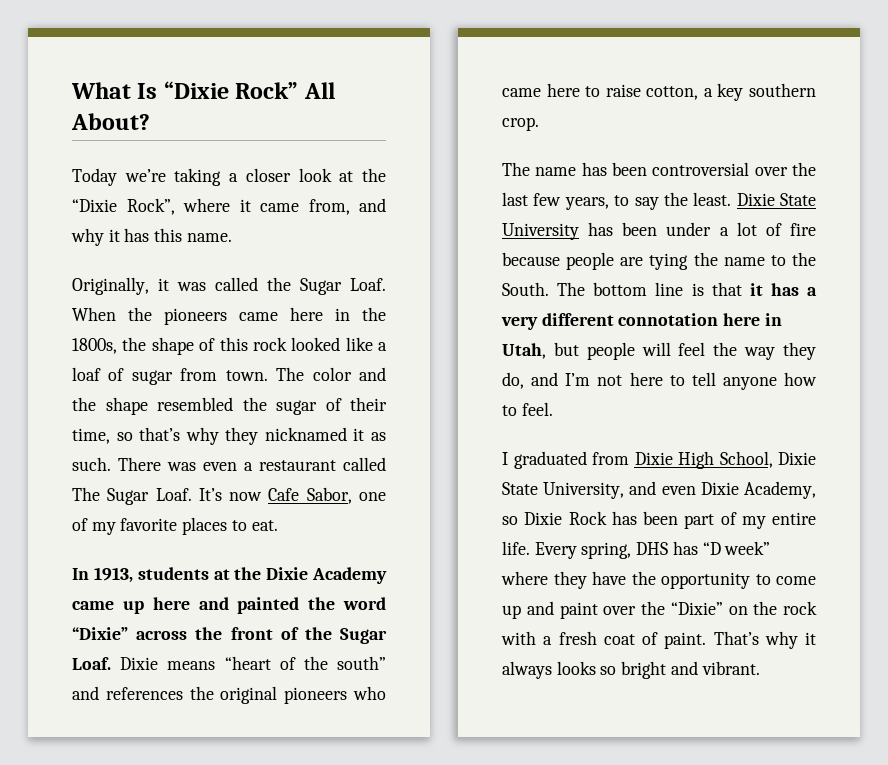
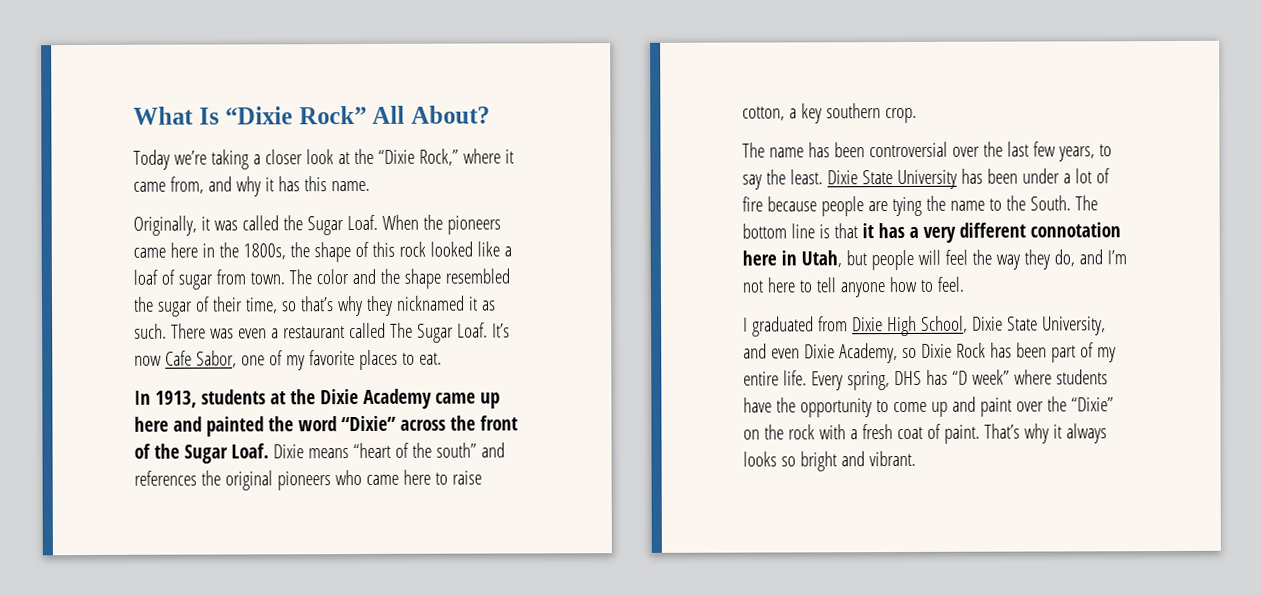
[126,198,175,215] Rock”, -> [418,148,459,166] Rock,”
[553,571,587,589] they -> [1055,369,1108,385] students

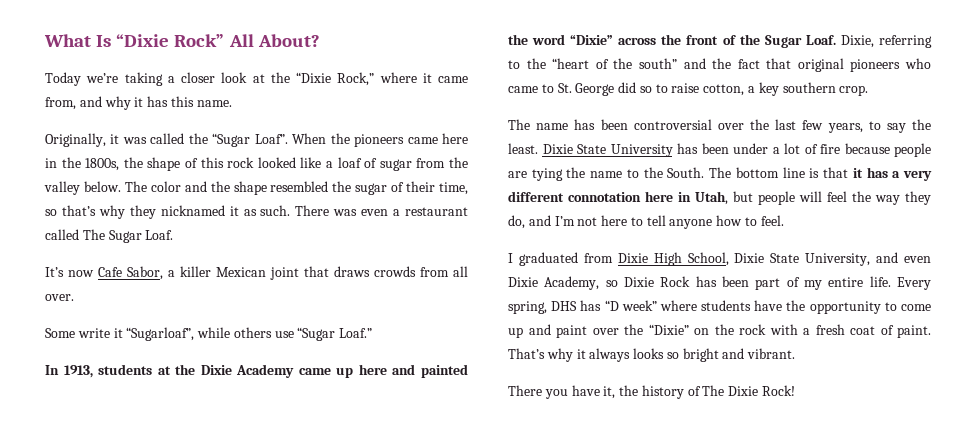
[306,214,378,236] Sugar Loaf. -> [212,133,288,147] “Sugar Loaf”.
[249,272,285,285] town. -> [449,157,469,168] [44,181,121,195] the valley below.
(488, 330) none -> (174, 235) //
[240,349,442,371] one of my favorite places to eat. -> [168,266,468,280] [45,294,74,301] [45,327,373,341] a killer Mexican joint that draws crowds from all over. // Some write it “Sugarloaf”, while others use “Sugar Loaf.”
[272,444,349,459] Dixie means -> [840,35,932,48] [508,58,546,69] Dixie, referring to the
[134,470,221,486] references the -> [712,58,792,69] the fact that
[402,469,431,485] here -> [541,82,652,96] to St. George did so
(916, 458) none -> [508,385,796,399] // There you have it, the history of The Dixie Rock!

